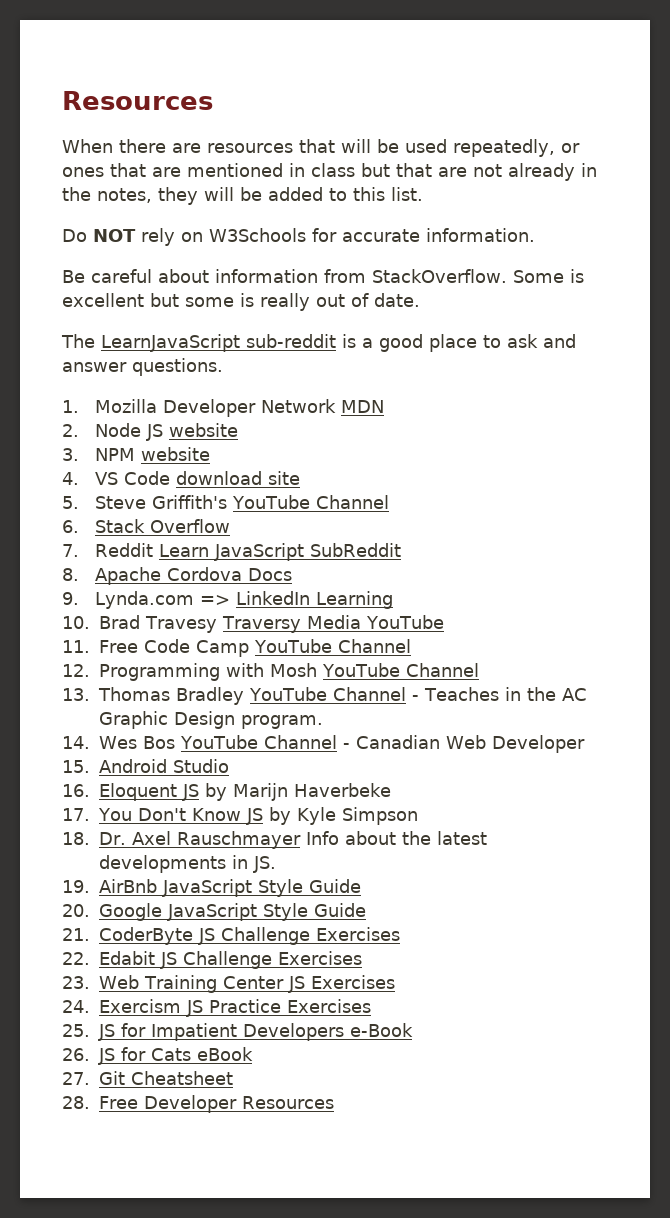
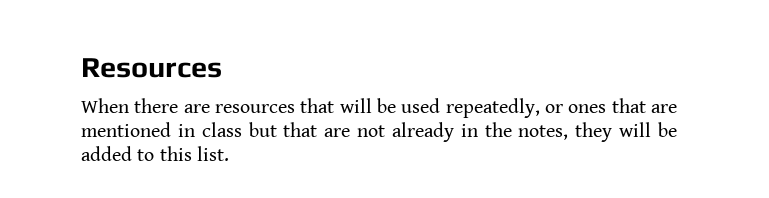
[62,228,535,246] [62,269,584,283] [62,293,420,311] [61,334,576,352] [62,358,223,376] [62,399,384,417] [62,423,238,441] [62,447,210,461] [62,471,300,485] [62,495,389,509] [62,519,230,533] [62,543,401,561] [62,567,292,585] [62,591,393,609] [62,615,444,633] [62,639,411,657] [62,663,479,681] [62,687,587,705] [99,711,323,729] [62,735,585,753] [62,759,229,773] [62,783,391,801] [62,807,418,825] [62,831,487,849] [99,855,276,873] [62,879,361,897] [62,903,366,921] [62,927,400,945] [62,951,362,969] [62,975,395,993] [62,999,371,1017] [62,1023,413,1041] [62,1047,253,1065] [62,1071,233,1085] [62,1095,334,1113] // Do NOT rely on W3Schools for accurate information. // Be careful about information from StackOverflow. Some is excellent but some is really out of date. // The LearnJavaScript sub-reddit is a good place to ask and answer questions. // 1. Mozilla Developer Network MDN // 2. Node JS website // 3. NPM website // 4. VS Code download site // 5. Steve Griffith's YouTube Channel // 6. Stack Overflow // 7. Reddit Learn JavaScript SubReddit // 8. Apache Cordova Docs // 9. Lynda.com => LinkedIn Learning // 10. Brad Travesy Traversy Media YouTube // 11. Free Code Camp YouTube Channel // 12. Programming with Mosh YouTube Channel // 13. Thomas Bradley YouTube Channel - Teaches in the AC Graphic Design program. // 14. Wes Bos YouTube Channel - Canadian Web Developer // 15. Android Studio // 16. Eloquent JS by Marijn Haverbeke // 17. You Don't Know JS by Kyle Simpson // 18. Dr. Axel Rauschmayer Info about the latest developments in JS. // 19. AirBnb JavaScript Style Guide // 20. Google JavaScript Style Guide // 21. CoderByte JS Challenge Exercises // 22. Edabit JS Challenge Exercises // 23. Web Training Center JS Exercises // 24. Exercism JS Practice Exercises // 25. JS for Impatient Developers e-Book // 26. JS for Cats eBook // 27. Git Cheatsheet // 28. Free Developer Resources -> (229, 153) none

